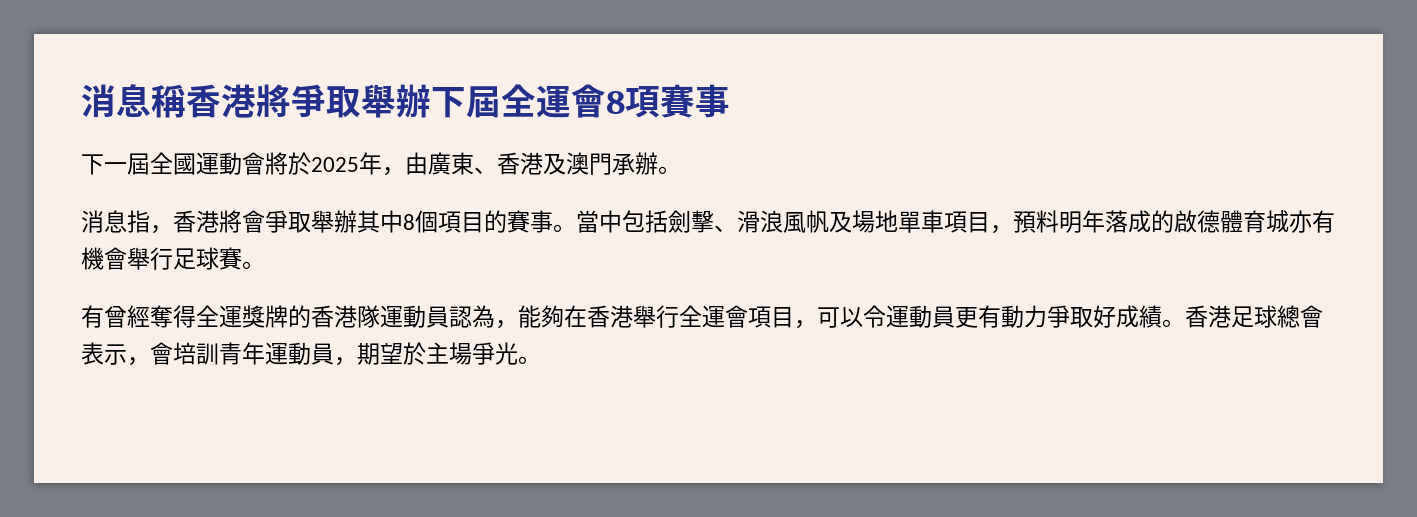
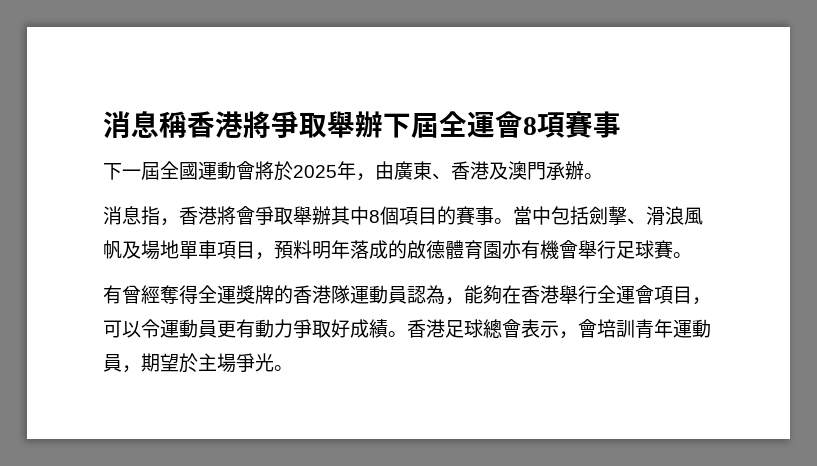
[1266,210,1289,233] 城 -> [483,241,502,259] 園

